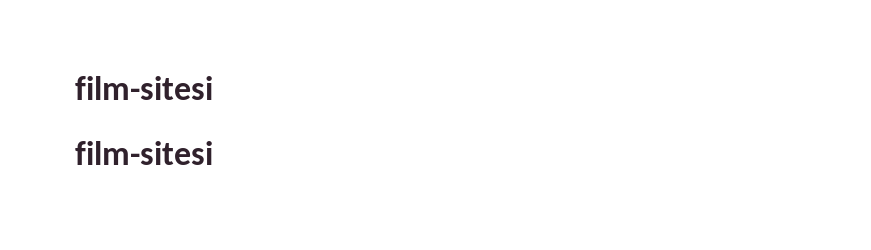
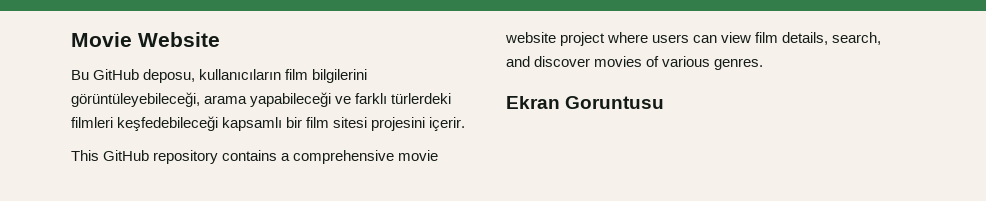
[75,76,213,100] [75,141,213,165] film-sitesi // film-sitesi -> [71,32,220,47] [71,69,368,83] [71,92,452,107] [71,116,466,131] [71,150,439,164] [505,32,882,46] [506,56,764,70] [506,96,665,109] Movie Website // Bu GitHub deposu, kullanıcıların film bilgilerini görüntüleyebileceği, arama yapabileceği ve farklı türlerdeki filmleri keşfedebileceği kapsamlı bir film sitesi projesini içerir. // This GitHub repository contains a comprehensive movie website project where users can view film details, search, and discover movies of various genres. // Ekran Goruntusu

